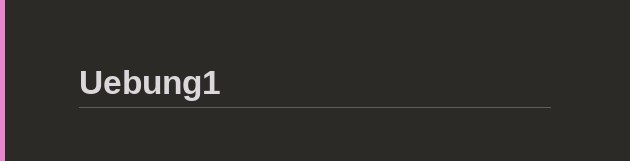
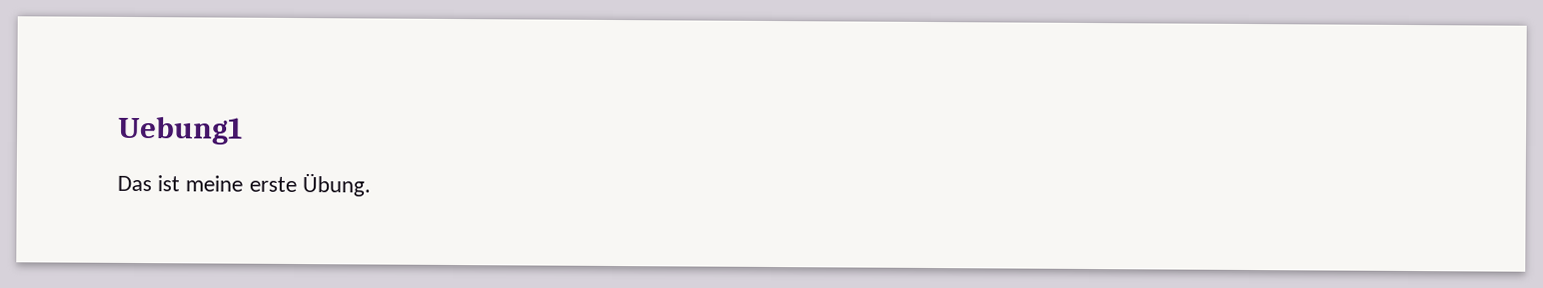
(221, 85) none -> [117,173,371,197] // Das ist meine erste Übung.

